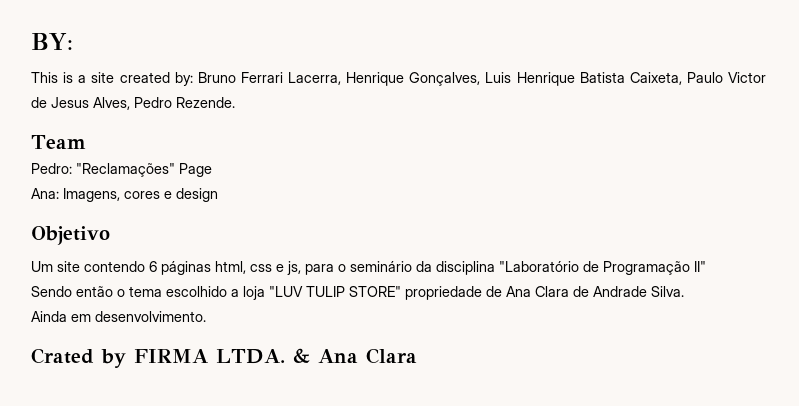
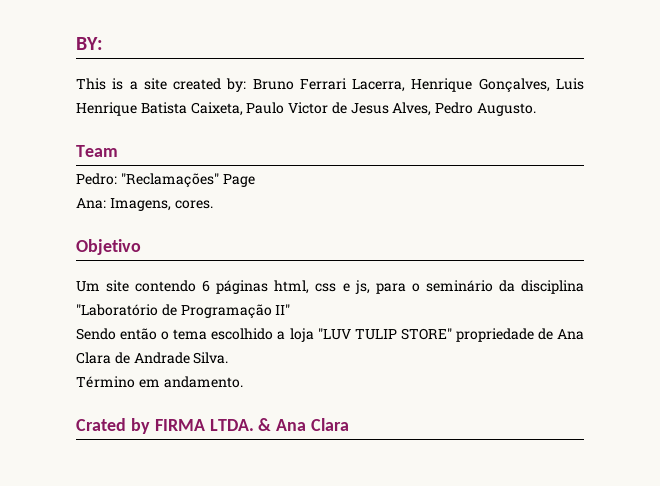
[176,97,235,108] Rezende. -> [477,103,537,116] Augusto.
[124,188,218,202] cores e design -> [174,200,213,209] cores.
[31,311,206,322] Ainda em desenvolvimento. -> [76,376,243,388] Término em andamento.

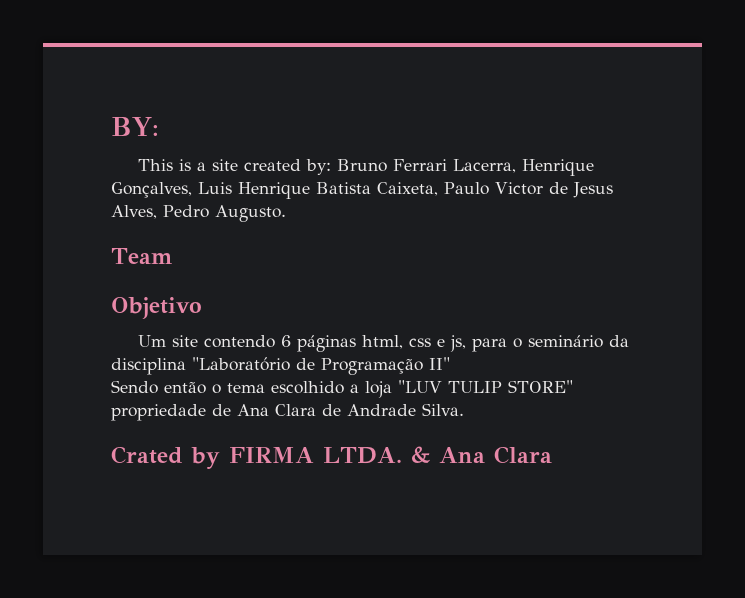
[76,173,255,188] [76,198,213,211] // Pedro: "Reclamações" Page // Ana: Imagens, cores. -> (173, 256) none
[76,376,243,388] // Término em andamento. -> (464, 409) none

